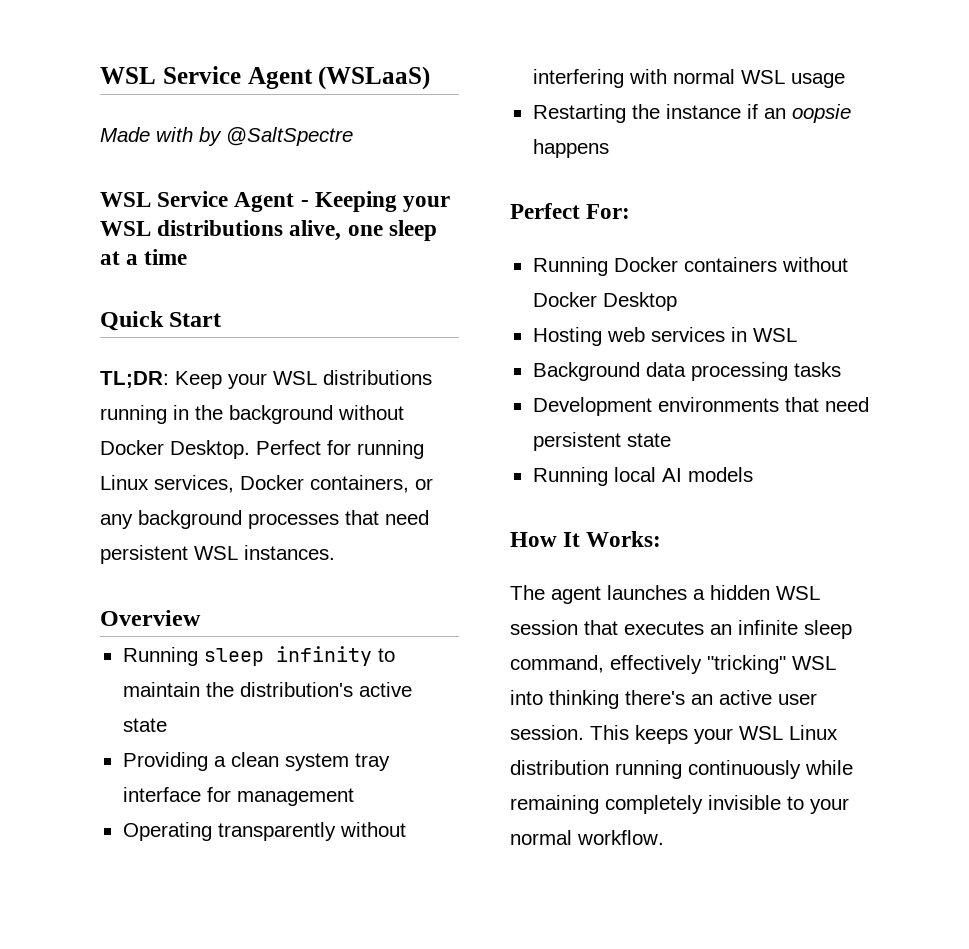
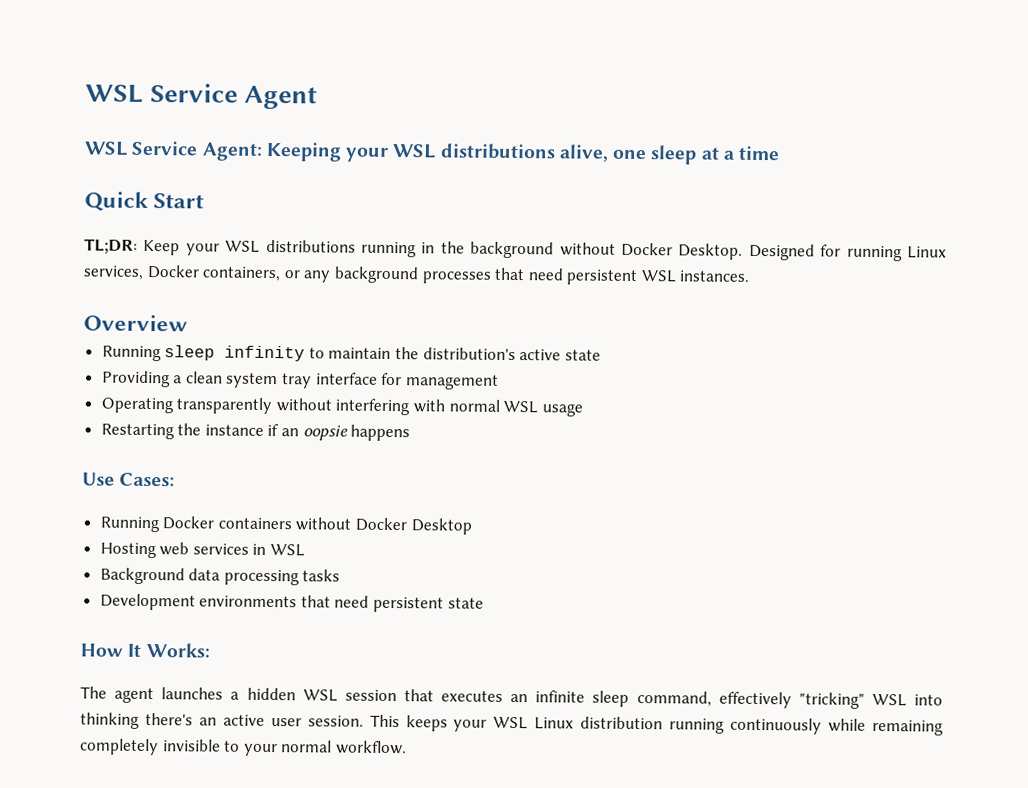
[100,66,431,90] [100,127,353,146] [100,191,309,212] WSL Service Agent (WSLaaS) // Made with by @SaltSpectre // WSL Service Agent - -> [85,83,319,110] [84,140,263,161] WSL Service Agent // WSL Service Agent:
[256,440,321,455] Perfect -> [748,243,815,261] Designed
[510,203,631,219] Perfect For: -> [82,472,176,487] Use Cases:
[532,467,753,486] // Running local AI models -> (484, 603) none

